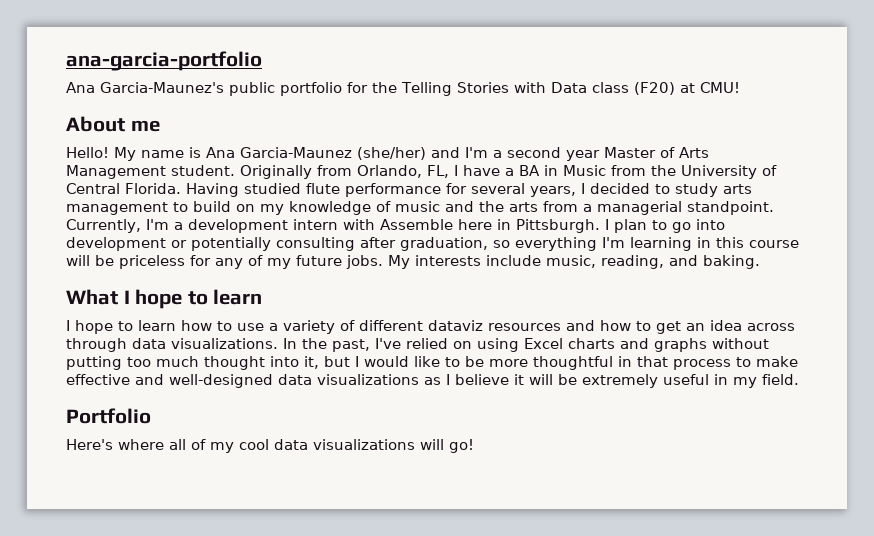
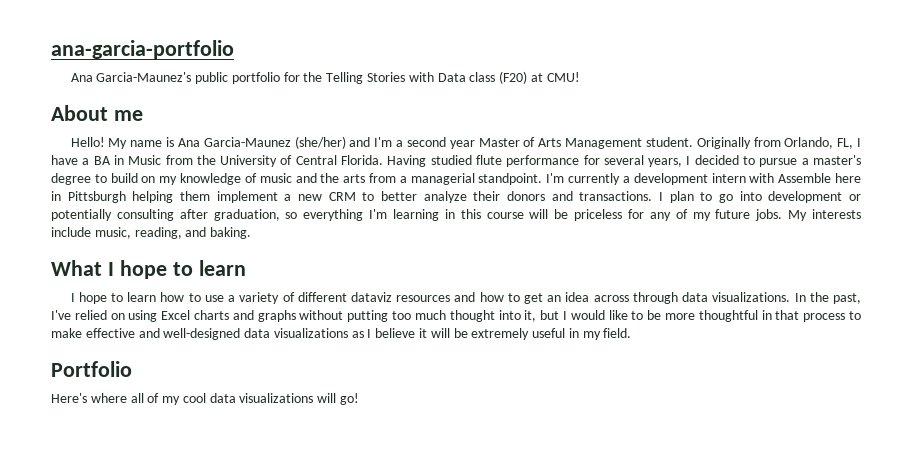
[675,183,752,197] [66,202,168,215] study arts management -> [759,155,862,167] [51,173,91,185] pursue a master's degree
[66,219,169,233] Currently, I'm -> [546,173,621,185] I'm currently
[516,219,600,233] Pittsburgh. -> [67,191,653,203] Pittsburgh helping them implement a new CRM to better analyze their donors and transactions.

